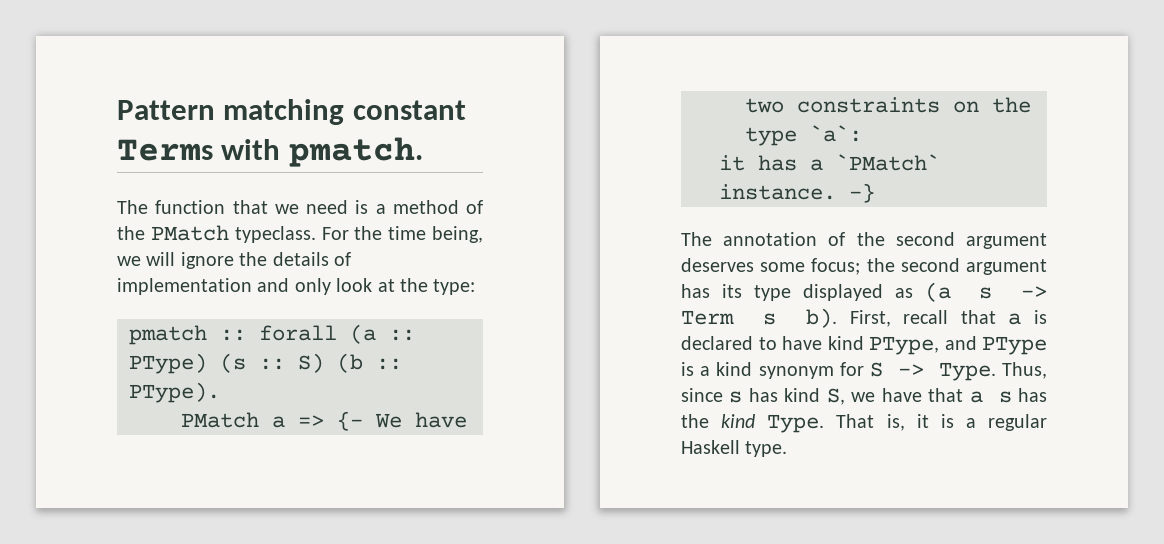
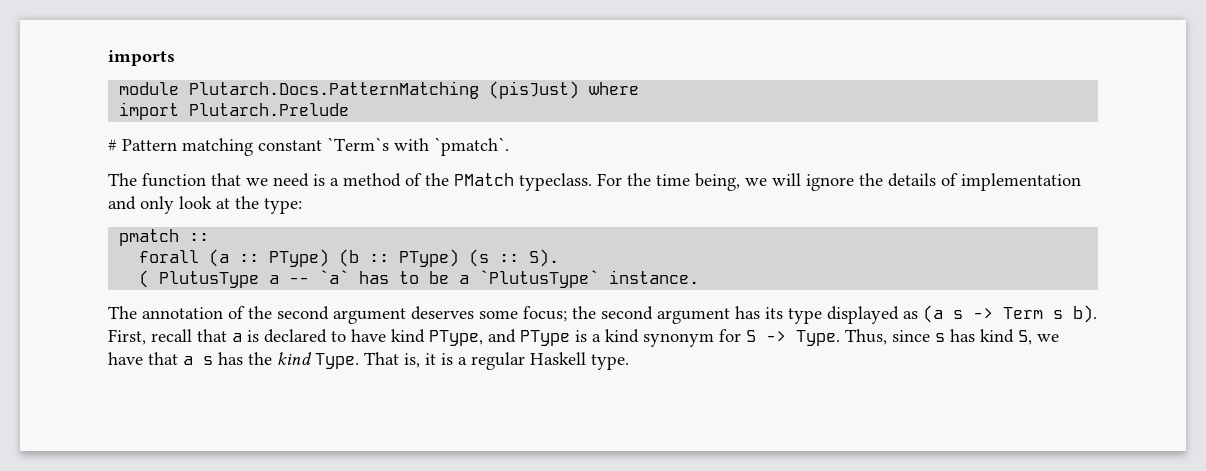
[117,99,466,125] [117,137,423,167] Pattern matching constant Terms with pmatch. -> [108,50,175,66] [119,81,640,99] [119,102,350,120] [108,137,509,156] imports // module Plutarch.Docs.PatternMatching (pisJust) where // import Plutarch.Prelude // # Pattern matching constant `Term`s with `pmatch`.
(246, 335) none -> (210, 237) //
[220,353,402,373] [129,382,220,403] [181,411,467,431] [745,97,1031,113] [745,125,862,146] [719,154,940,171] (s :: S) (b :: PType). // PMatch a => {- We have two constraints on the type `a`: // it has a `PMatch` -> [339,249,560,267] [139,270,600,288] (b :: PType) (s :: S). // ( PlutusType a -- `a` has to be a `PlutusType`
[849,183,875,203] -} -> (700, 277) none

